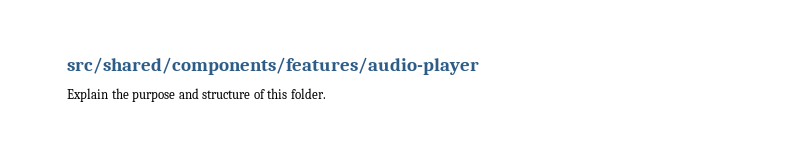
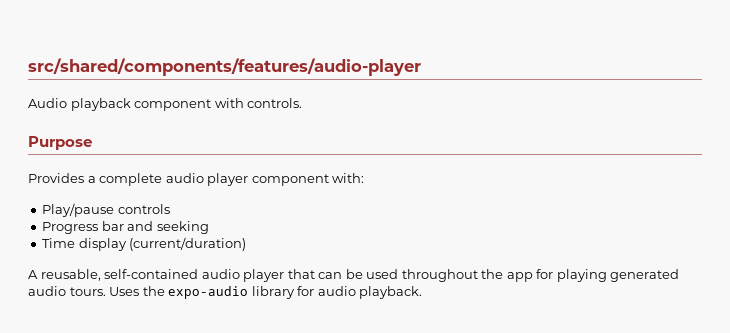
[67,88,326,102] Explain the purpose and structure of this folder. -> [28,98,303,111] [28,136,92,150] [28,173,365,186] [42,203,170,217] [42,221,209,234] [42,237,247,251] [28,269,680,282] [28,286,423,299] Audio playback component with controls. // Purpose // Provides a complete audio player component with: // Play/pause controls // Progress bar and seeking // Time display (current/duration) // A reusable, self-contained audio player that can be used throughout the app for playing generated audio tours. Uses the expo-audio library for audio playback.

